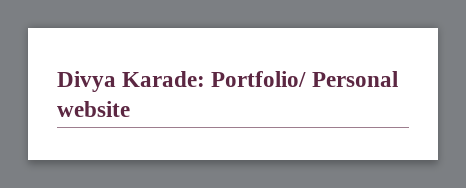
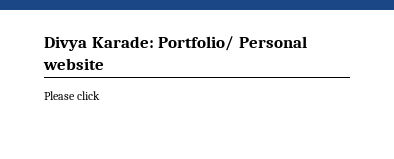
(130, 109) none -> [44,91,101,100] // Please click

